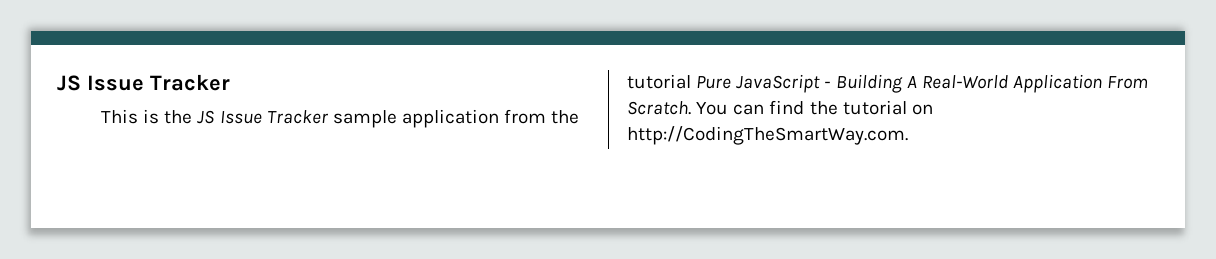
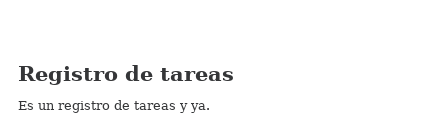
[57,74,230,91] [100,109,580,128] [627,74,1149,93] [627,100,933,115] [627,126,908,145] JS Issue Tracker // This is the JS Issue Tracker sample application from the tutorial Pure JavaScript - Building A Real-World Application From Scratch. You can find the tutorial on http://CodingTheSmartWay.com. -> [18,65,234,85] [18,100,210,113] Registro de tareas // Es un registro de tareas y ya.

